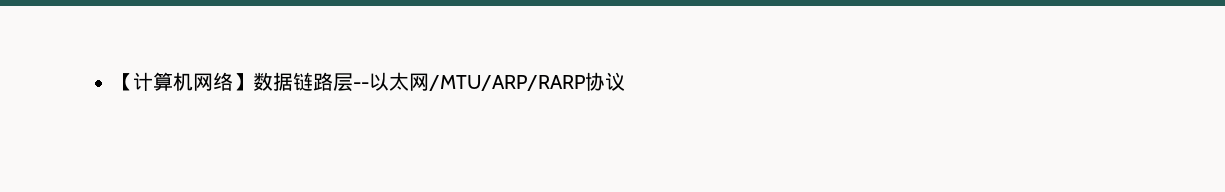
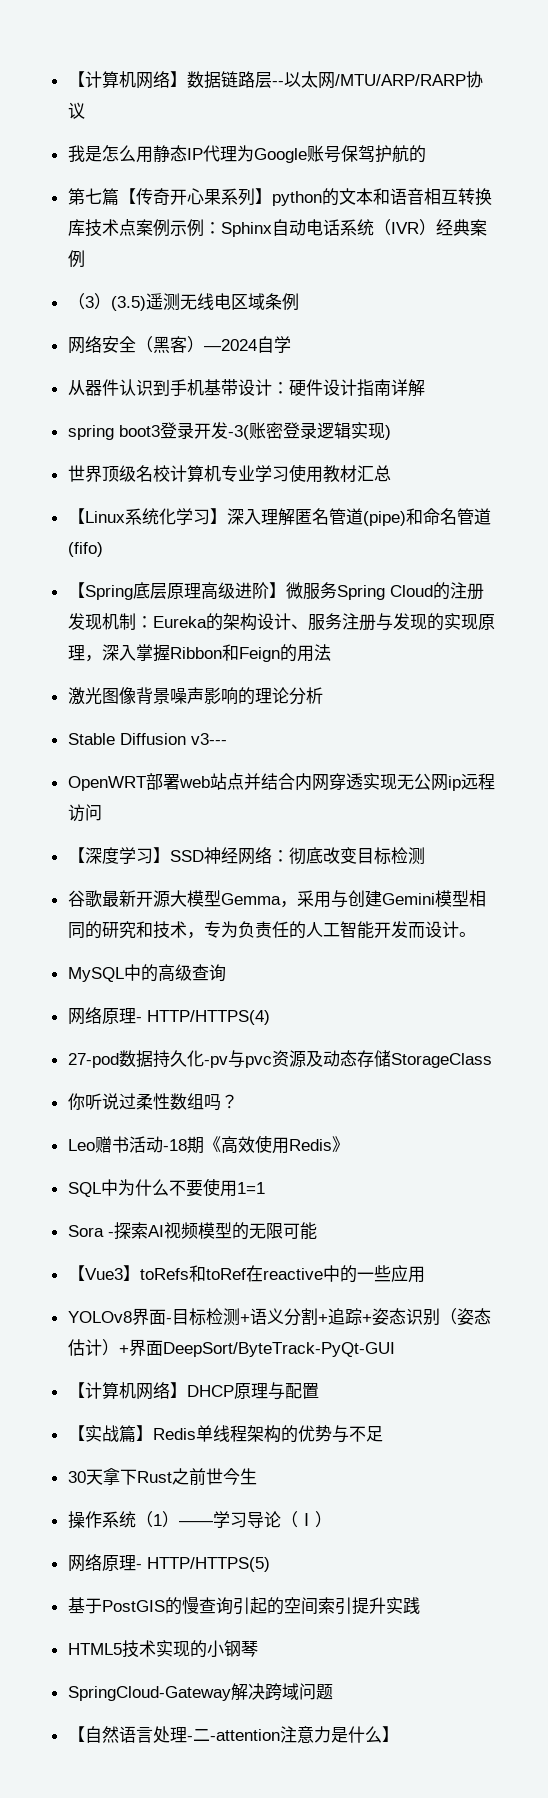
(625, 81) none -> [67,145,426,163] [67,188,492,206] [67,219,487,237] [67,250,85,268] [67,293,299,311] [67,336,291,354] [67,379,425,397] [67,422,391,440] [67,464,391,483] [67,508,491,526] [67,542,103,557] [67,582,484,600] [67,613,495,631] [67,644,331,662] [67,687,323,705] [67,733,227,745] [67,773,495,791] [67,804,102,822] [67,847,425,865] [67,890,486,908] [67,921,476,939] [67,964,226,982] [67,1007,270,1025] [67,1050,492,1068] [67,1093,238,1111] [67,1135,349,1154] [67,1178,265,1197] [67,1222,317,1240] [67,1265,425,1283] [67,1308,491,1326] [67,1339,395,1357] [67,1382,319,1400] [67,1425,383,1443] [67,1468,257,1486] [67,1511,332,1529] [67,1554,270,1572] [67,1596,420,1615] [67,1640,258,1658] [67,1683,333,1701] [67,1726,399,1743] // 我是怎么用静态IP代理为Google账号保驾护航的 // 第七篇【传奇开心果系列】python的文本和语音相互转换库技术点案例示例：Sphinx自动电话系统（IVR）经典案例 // （3）(3.5)遥测无线电区域条例 // 网络安全（黑客）—2024自学 // 从器件认识到手机基带设计：硬件设计指南详解 // spring boot3登录开发-3(账密登录逻辑实现) // 世界顶级名校计算机专业学习使用教材汇总 // 【Linux系统化学习】深入理解匿名管道(pipe)和命名管道(fifo) // 【Spring底层原理高级进阶】微服务Spring Cloud的注册发现机制：Eureka的架构设计、服务注册与发现的实现原理，深入掌握Ribbon和Feign的用法 // 激光图像背景噪声影响的理论分析 // Stable Diffusion v3--- // OpenWRT部署web站点并结合内网穿透实现无公网ip远程访问 // 【深度学习】SSD神经网络：彻底改变目标检测 // 谷歌最新开源大模型Gemma，采用与创建Gemini模型相同的研究和技术，专为负责任的人工智能开发而设计。 // MySQL中的高级查询 // 网络原理- HTTP/HTTPS(4) // 27-pod数据持久化-pv与pvc资源及动态存储StorageClass // 你听说过柔性数组吗？ // Leo赠书活动-18期《高效使用Redis》 // SQL中为什么不要使用1=1 // Sora -探索AI视频模型的无限可能 // 【Vue3】toRefs和toRef在reactive中的一些应用 // YOLOv8界面-目标检测+语义分割+追踪+姿态识别（姿态估计）+界面DeepSort/ByteTrack-PyQt-GUI // 【计算机网络】DHCP原理与配置 // 【实战篇】Redis单线程架构的优势与不足 // 30天拿下Rust之前世今生 // 操作系统（1）——学习导论（Ⅰ） // 网络原理- HTTP/HTTPS(5) // 基于PostGIS的慢查询引起的空间索引提升实践 // HTML5技术实现的小钢琴 // SpringCloud-Gateway解决跨域问题 // 【自然语言处理-二-attention注意力是什么】

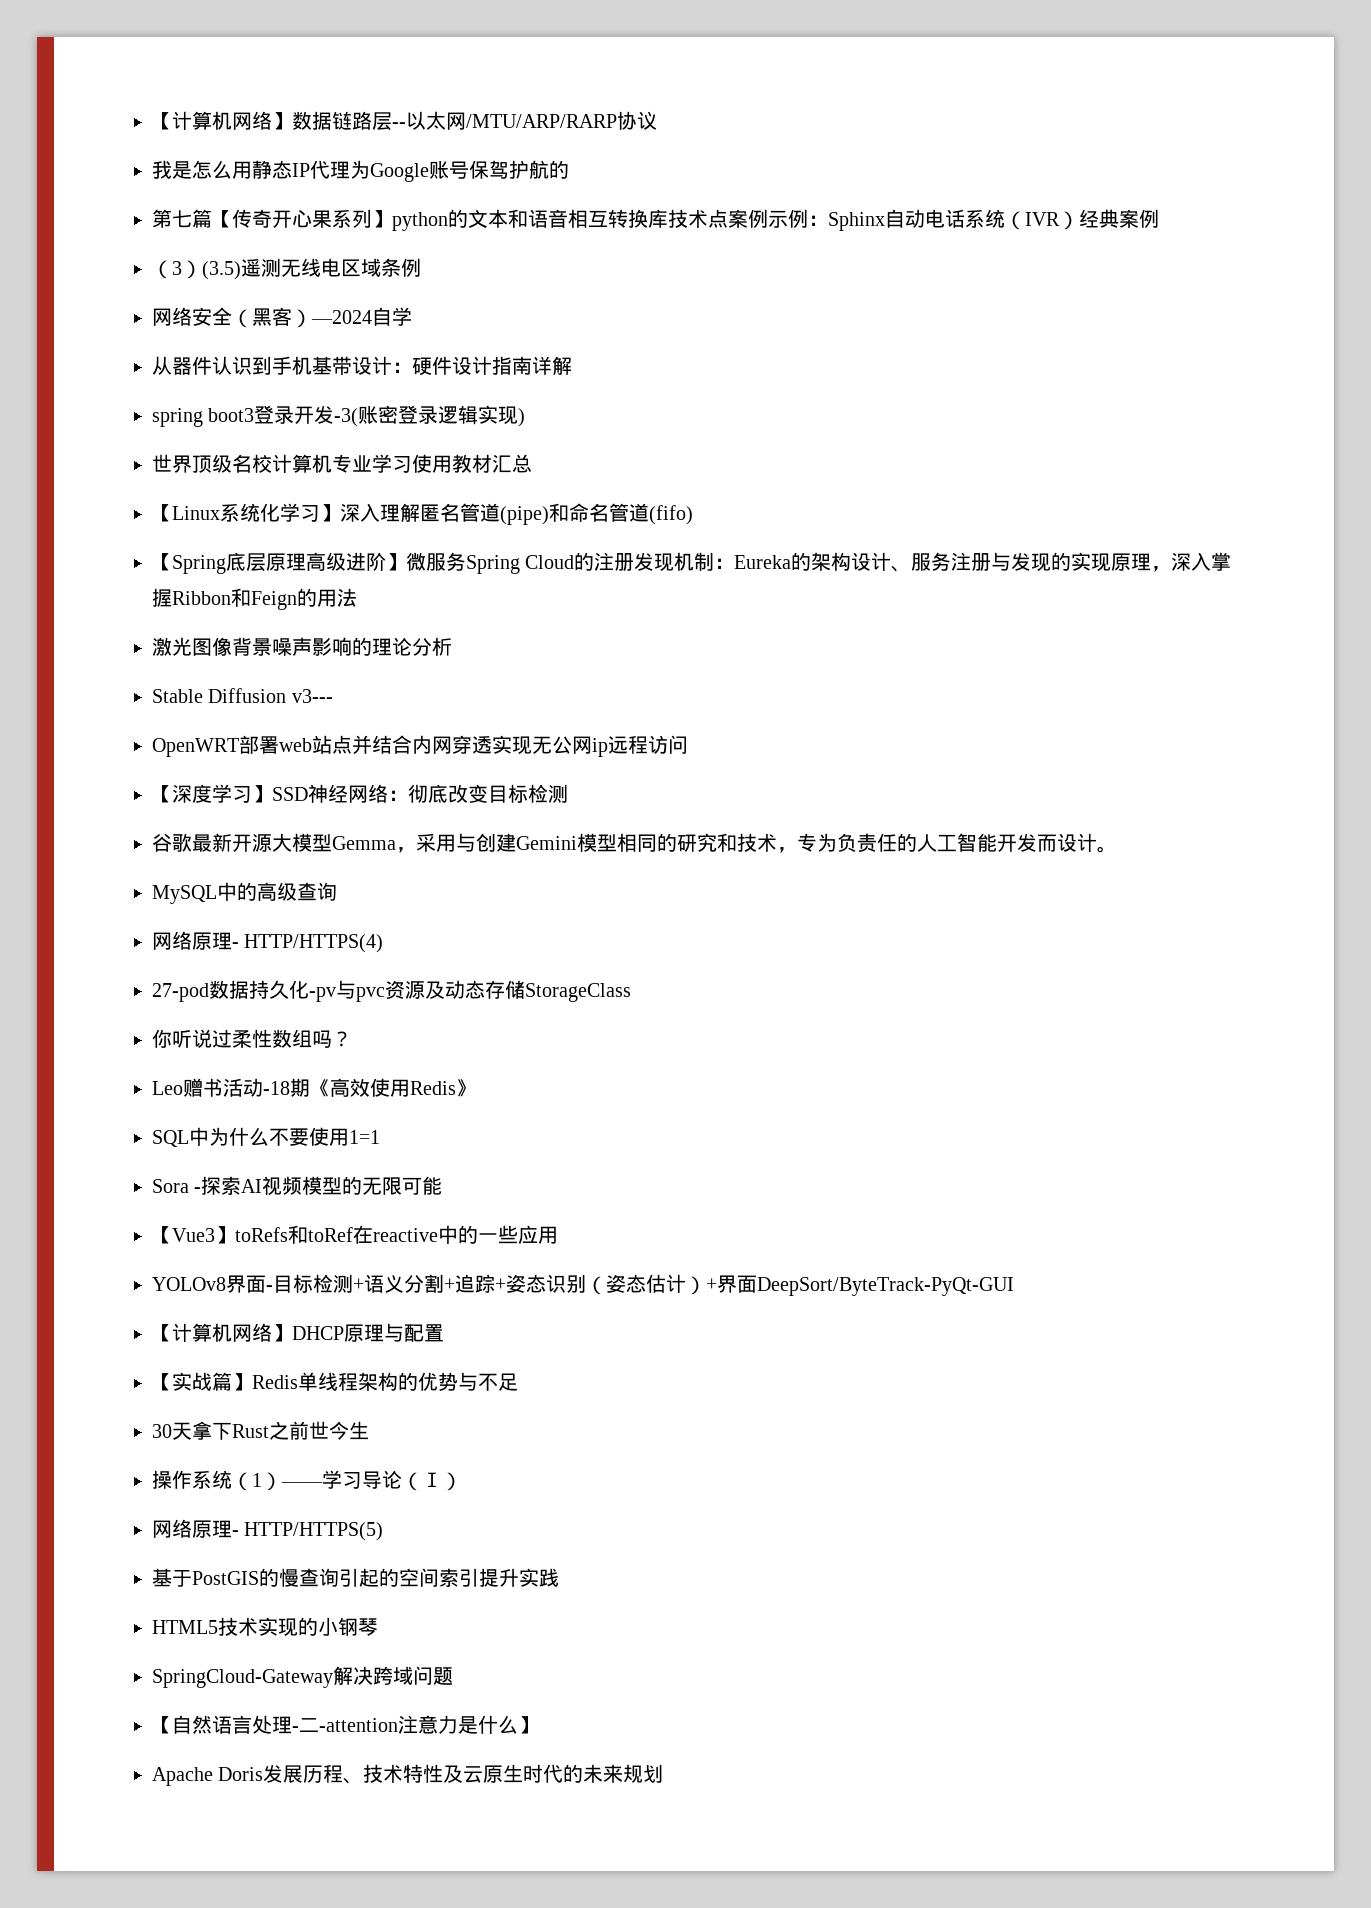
(399, 1734) none -> [152,1764,664,1786] // Apache Doris发展历程、技术特性及云原生时代的未来规划

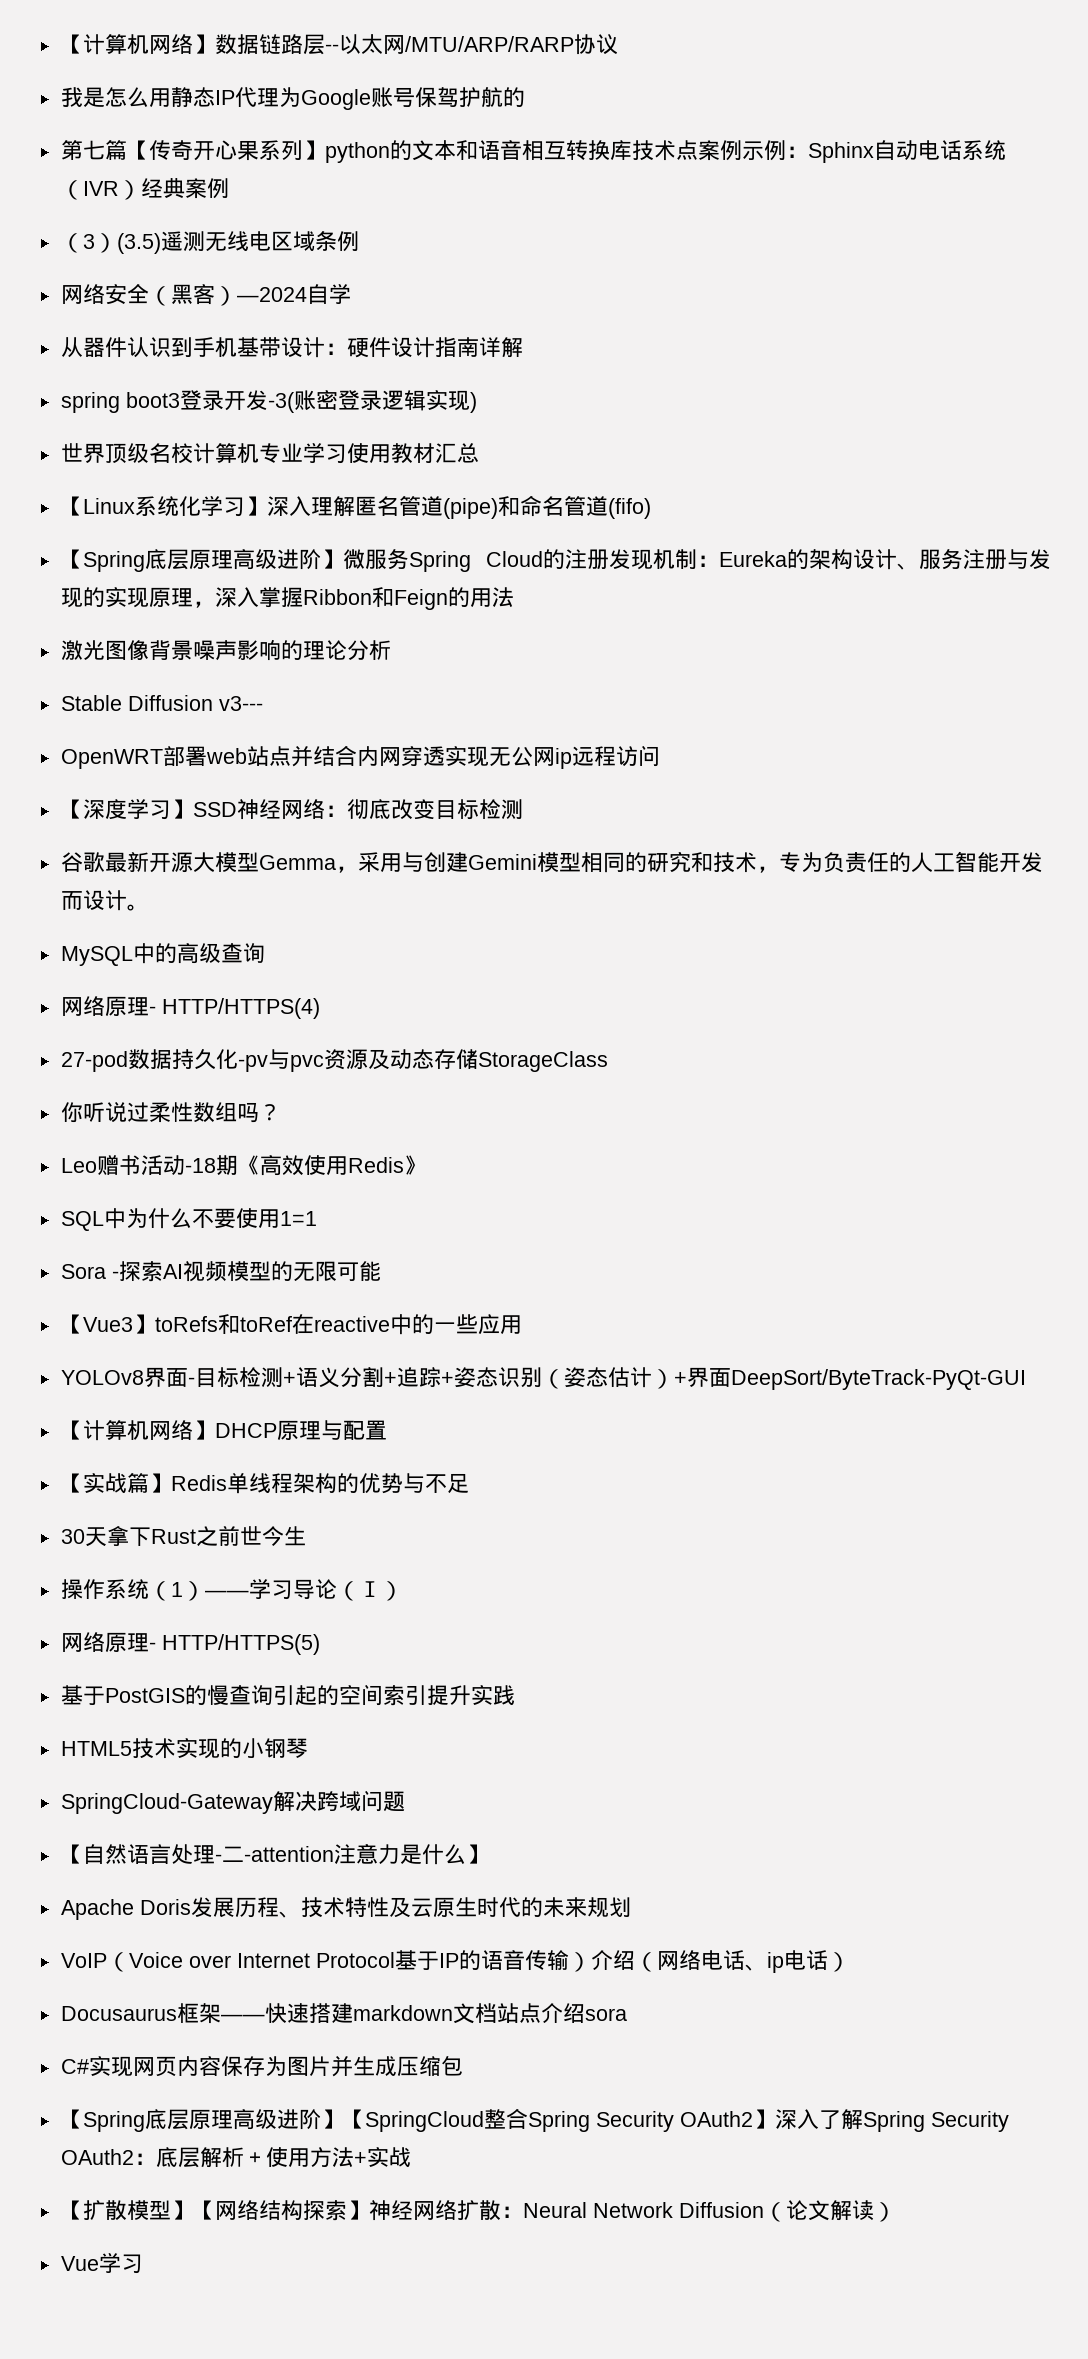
(664, 1773) none -> [60,1950,850,1973] [60,2003,627,2024] [60,2056,463,2077] [60,2108,1009,2132] [60,2147,411,2168] [60,2200,896,2222] [60,2253,143,2274] // VoIP（Voice over Internet Protocol基于IP的语音传输）介绍（网络电话、ip电话） // Docusaurus框架——快速搭建markdown文档站点介绍sora // C#实现网页内容保存为图片并生成压缩包 // 【Spring底层原理高级进阶】【SpringCloud整合Spring Security OAuth2】深入了解Spring Security OAuth2：底层解析＋使用方法+实战 // 【扩散模型】【网络结构探索】神经网络扩散：Neural Network Diffusion（论文解读） // Vue学习

